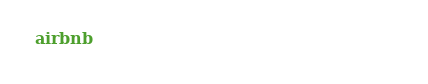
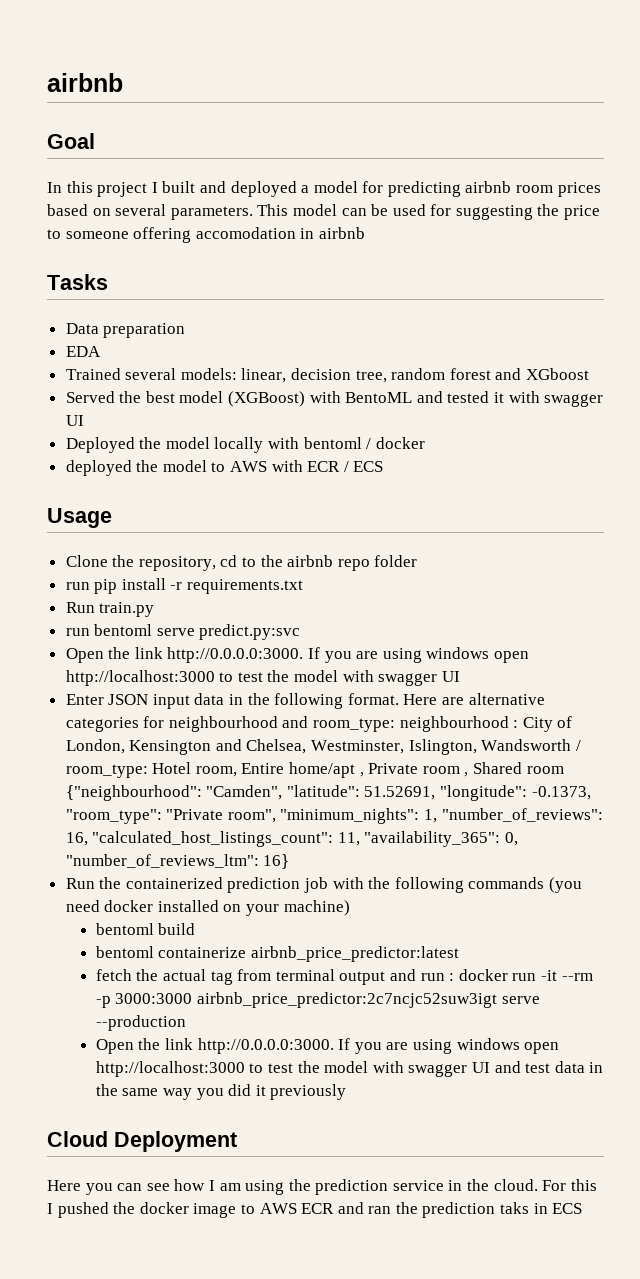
[35,32,93,44] airbnb -> [47,73,123,92] [47,133,95,149] [47,181,601,197] [47,204,601,220] [47,227,365,243] [47,274,108,290] [65,323,186,338] [65,346,101,357] [65,368,590,383] [65,391,604,407] [65,415,84,426] [65,437,425,453] [65,460,384,476] [47,508,112,528] [65,555,418,571] [65,578,304,594] [65,602,155,617] [65,624,301,640] [65,647,530,663] [65,670,460,686] [65,693,545,709] [65,716,573,732] [65,739,581,755] [65,762,564,778] [65,785,591,801] [65,808,603,824] [65,831,519,847] [65,854,290,869] [65,877,583,893] [65,900,350,916] [95,923,196,935] [95,946,460,962] [95,969,593,985] [95,992,540,1008] [95,1015,186,1031] [95,1038,560,1054] [95,1061,604,1077] [95,1084,347,1100] [47,1131,237,1152] [47,1179,597,1195] [47,1202,583,1218] airbnb // Goal // In this project I built and deployed a model for predicting airbnb room prices based on several parameters. This model can be used for suggesting the price to someone offering accomodation in airbnb // Tasks // Data preparation // EDA // Trained several models: linear, decision tree, random forest and XGboost // Served the best model (XGBoost) with BentoML and tested it with swagger UI // Deployed the model locally with bentoml / docker // deployed the model to AWS with ECR / ECS // Usage // Clone the repository, cd to the airbnb repo folder // run pip install -r requirements.txt // Run train.py // run bentoml serve predict.py:svc // Open the link http://0.0.0.0:3000. If you are using windows open http://localhost:3000 to test the model with swagger UI // Enter JSON input data in the following format. Here are alternative categories for neighbourhood and room_type: neighbourhood : City of London, Kensington and Chelsea, Westminster, Islington, Wandsworth / room_type: Hotel room, Entire home/apt , Private room , Shared room {"neighbourhood": "Camden", "latitude": 51.52691, "longitude": -0.1373, "room_type": "Private room", "minimum_nights": 1, "number_of_reviews": 16, "calculated_host_listings_count": 11, "availability_365": 0, "number_of_reviews_ltm": 16} // Run the containerized prediction job with the following commands (you need docker installed on your machine) // bentoml build // bentoml containerize airbnb_price_predictor:latest // fetch the actual tag from terminal output and run : docker run -it --rm -p 3000:3000 airbnb_price_predictor:2c7ncjc52suw3igt serve --production // Open the link http://0.0.0.0:3000. If you are using windows open http://localhost:3000 to test the model with swagger UI and test data in the same way you did it previously // Cloud Deployment // Here you can see how I am using the prediction service in the cloud. For this I pushed the docker image to AWS ECR and ran the prediction taks in ECS

